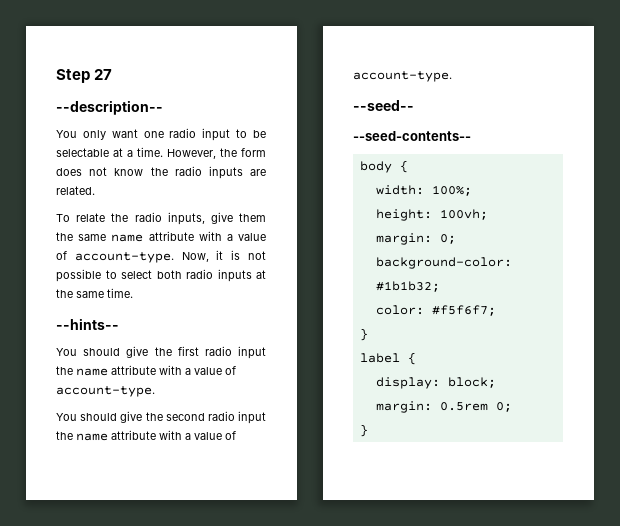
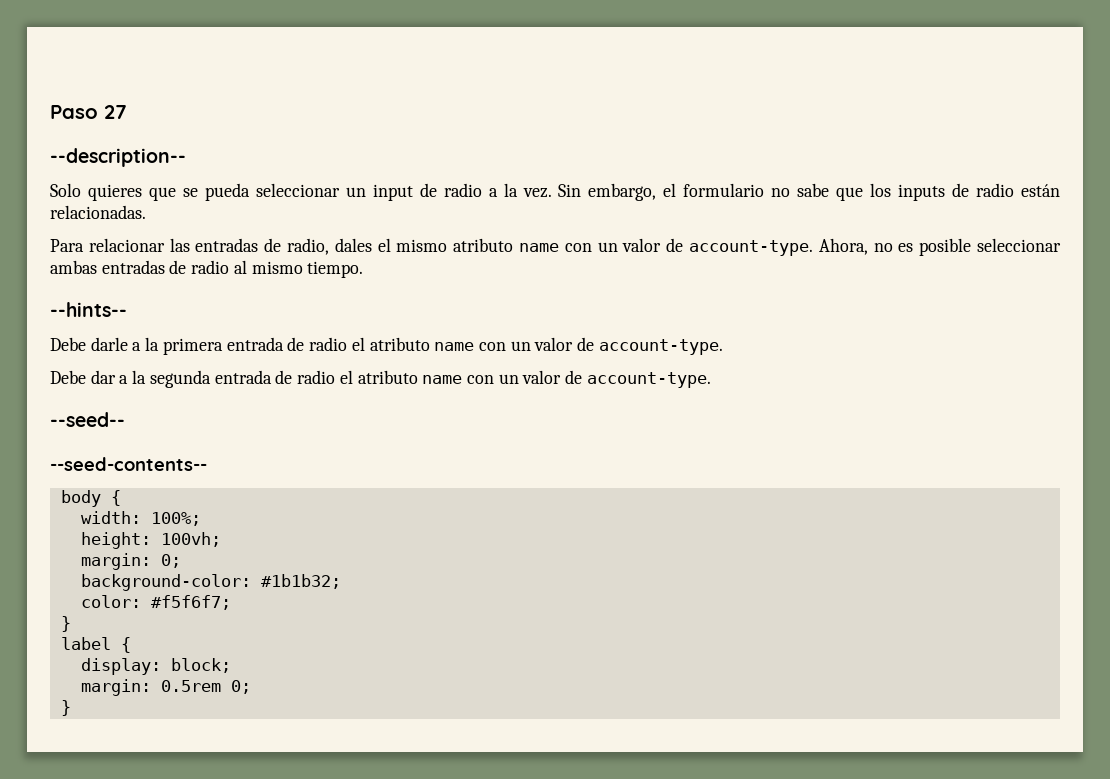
[56,69,90,83] Step -> [50,105,98,119] Paso
[56,128,266,141] [56,147,266,159] [56,166,266,179] [56,186,95,195] [56,212,266,225] [56,231,266,242] [56,250,266,263] [56,269,266,282] [56,288,133,298] [56,318,119,330] [56,346,266,359] [56,365,236,376] [56,386,155,397] [56,411,266,424] [56,430,236,441] You only want one radio input to be selectable at a time. However, the form does not know the radio inputs are related. // To relate the radio inputs, give them the same name attribute with a value of account-type. Now, it is not possible to select both radio inputs at the same time. // --hints-- // You should give the first radio input the name attribute with a value of account-type. // You should give the second radio input the name attribute with a value of -> [50,183,1061,201] [50,205,146,219] [50,238,1061,256] [50,260,364,278] [50,302,127,317] [50,337,723,355] [50,370,583,388] Solo quieres que se pueda seleccionar un input de radio a la vez. Sin embargo, el formulario no sabe que los inputs de radio están relacionadas. // Para relacionar las entradas de radio, dales el mismo atributo name con un valor de account-type. Ahora, no es posible seleccionar ambas entradas de radio al mismo tiempo. // --hints-- // Debe darle a la primera entrada de radio el atributo name con un valor de account-type. // Debe dar a la segunda entrada de radio el atributo name con un valor de

